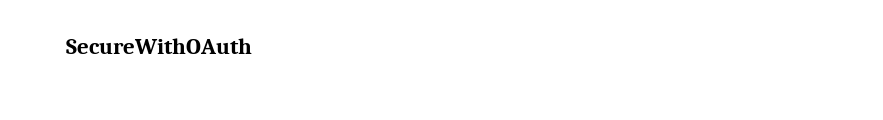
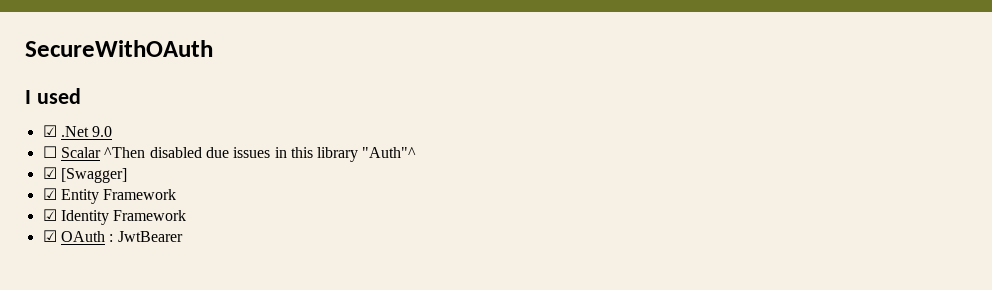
(252, 46) none -> [25,88,81,104] [42,125,113,137] [42,146,417,162] [42,167,127,183] [42,188,177,204] [42,209,187,225] [42,230,183,242] // I used // ☑ .Net 9.0 // ☐ Scalar ^Then disabled due issues in this library "Auth"^ // ☑ [Swagger] // ☑ Entity Framework // ☑ Identity Framework // ☑ OAuth : JwtBearer

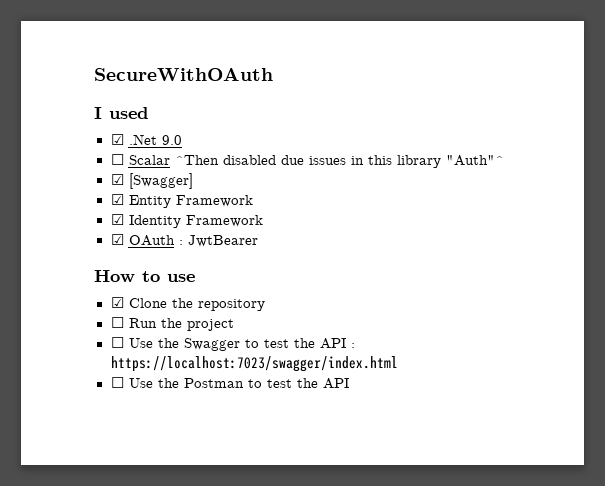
(183, 236) none -> [94,270,195,282] [110,297,265,311] [110,317,234,331] [110,337,355,351] [110,356,398,372] [110,377,349,389] // How to use // ☑ Clone the repository // ☐ Run the project // ☐ Use the Swagger to test the API : https://localhost:7023/swagger/index.html // ☐ Use the Postman to test the API

